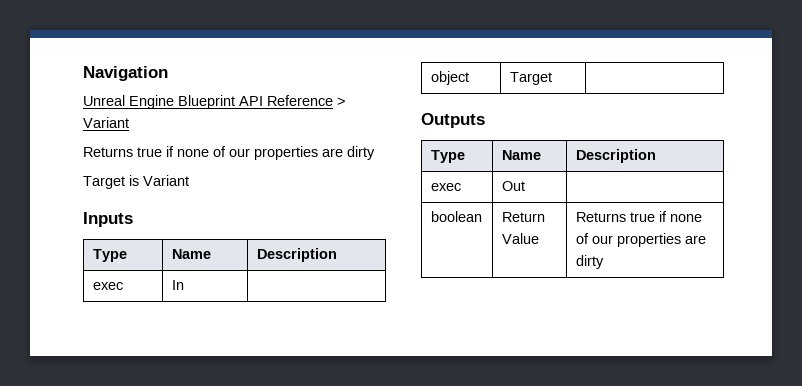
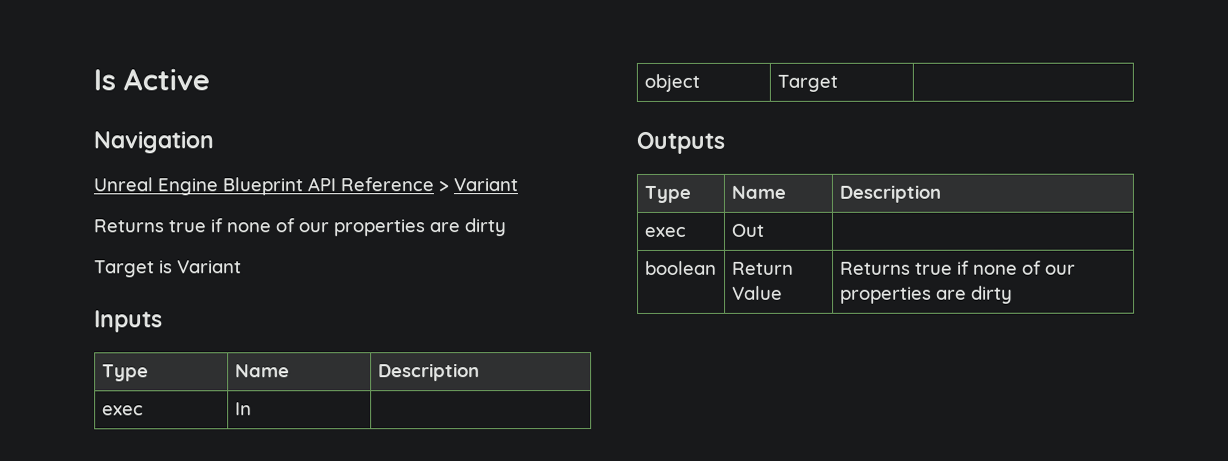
(83, 73) none -> [93,68,210,91] Is Active //

